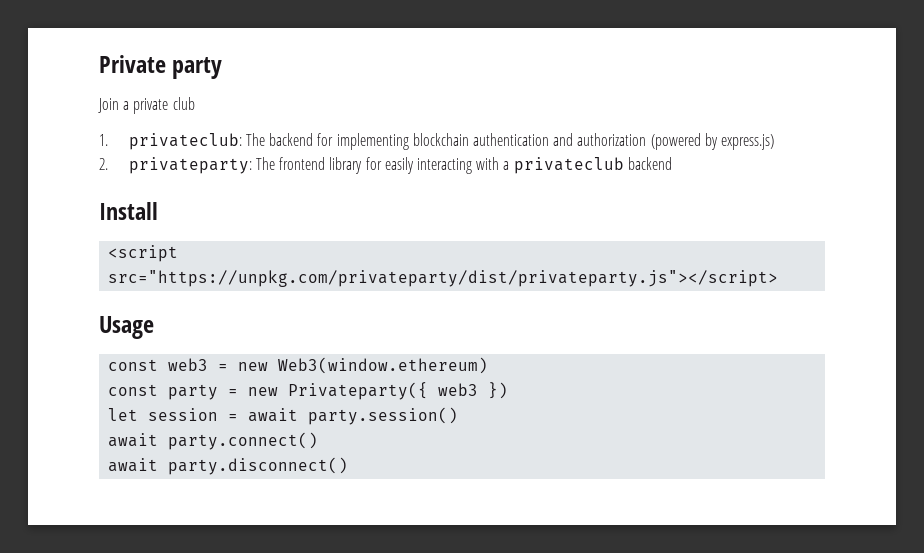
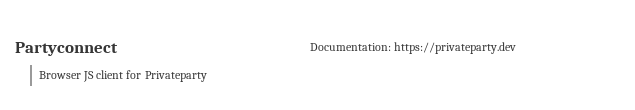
[99,55,223,79] [98,97,195,114] [99,133,774,150] [99,157,672,174] [99,202,158,220] [108,245,179,262] [108,270,779,287] [99,316,154,339] [108,357,489,374] [108,382,509,400] [108,407,459,425] [108,432,319,450] [108,457,349,475] Private party // Join a private club // 1. privateclub: The backend for implementing blockchain authentication and authorization (powered by express.js) // 2. privateparty: The frontend library for easily interacting with a privateclub backend // Install // <script src="https://unpkg.com/privateparty/dist/privateparty.js"></script> // Usage // const web3 = new Web3(window.ethereum) // const party = new Privateparty({ web3 }) // let session = await party.session() // await party.connect() // await party.disconnect() -> [15,42,118,56] [38,70,207,82] [310,42,517,54] Partyconnect // Browser JS client for Privateparty // Documentation: https://privateparty.dev

